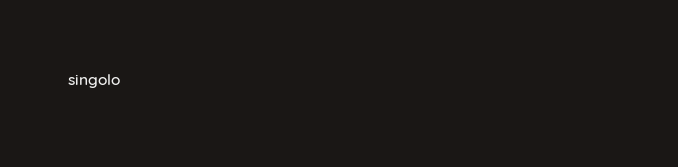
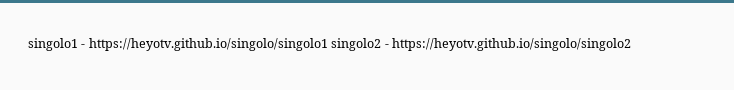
[68,74,120,88] singolo -> [28,38,631,51] singolo1 - https://heyotv.github.io/singolo/singolo1 singolo2 - https://heyotv.github.io/singolo/singolo2

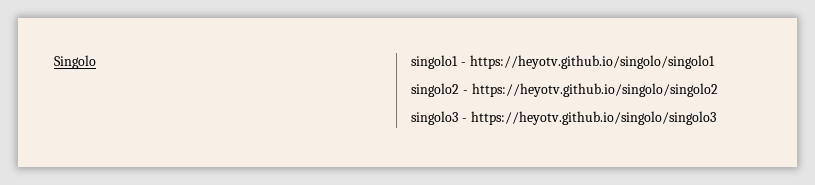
(28, 44) none -> [54,55,96,69] Singolo //
(328, 44) none -> (715, 62) //
(631, 44) none -> [411,111,716,125] // singolo3 - https://heyotv.github.io/singolo/singolo3

